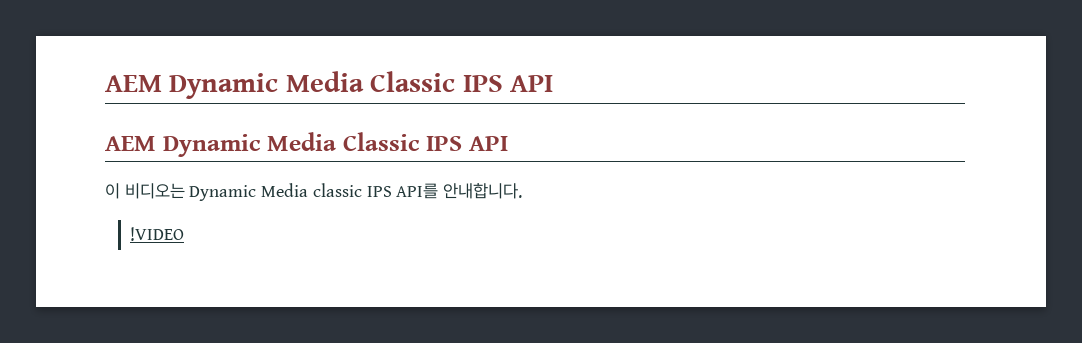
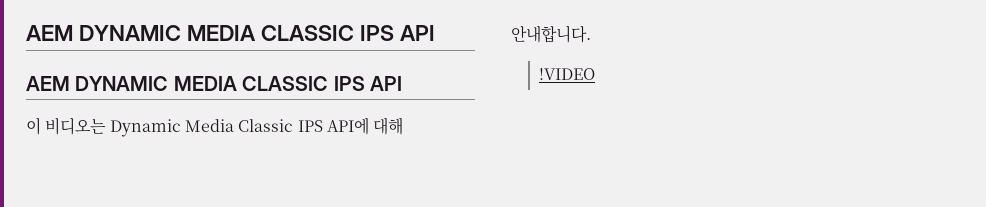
[105,71,456,99] AEM Dynamic Media Classic -> [26,25,354,41] AEM DYNAMIC MEDIA CLASSIC
[162,132,420,157] Dynamic Media Classic -> [75,76,329,91] DYNAMIC MEDIA CLASSIC
[312,183,439,199] classic IPS API를 -> [238,117,404,135] Classic IPS API에 대해

